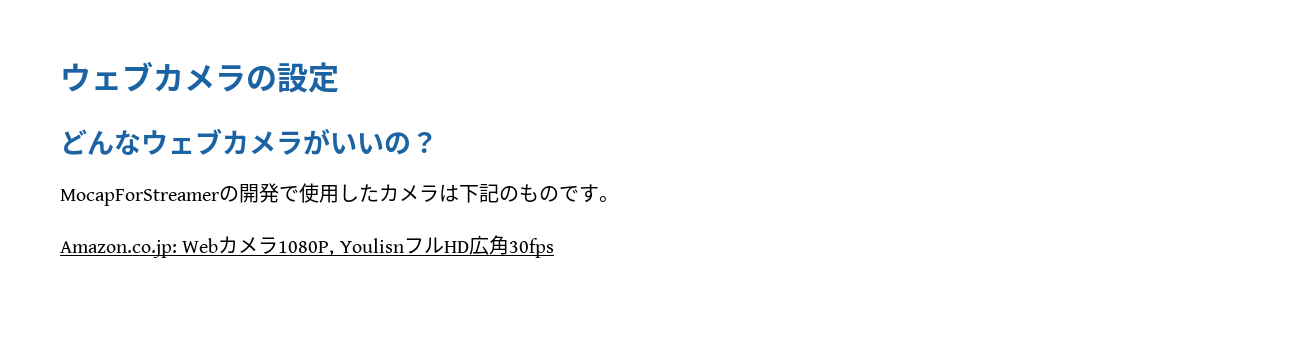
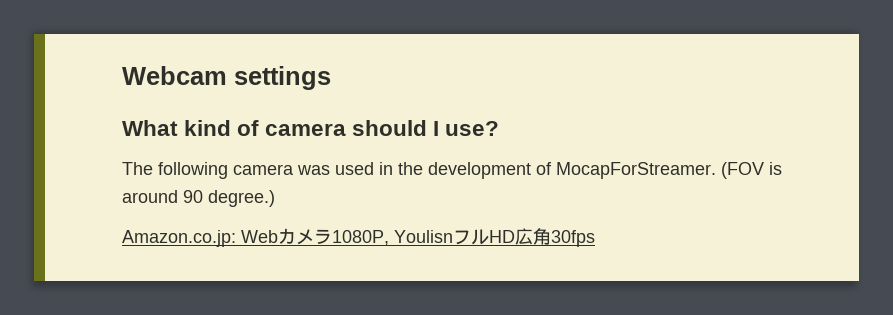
[60,61,339,93] [60,128,438,155] [60,183,619,206] ウェブカメラの設定 // どんなウェブカメラがいいの？ // MocapForStreamerの開発で使用したカメラは下記のものです。 -> [122,66,331,90] [122,120,500,136] [122,162,782,179] [122,190,275,207] Webcam settings // What kind of camera should I use? // The following camera was used in the development of MocapForStreamer. (FOV is around 90 degree.)

